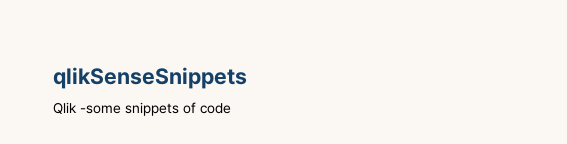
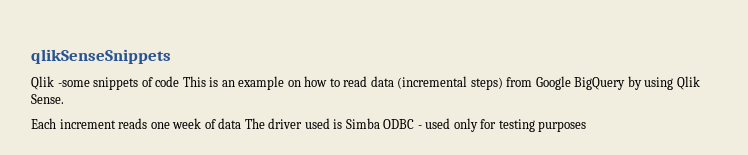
(231, 108) none -> [182,76,700,90] [31,94,64,104] [31,118,587,132] This is an example on how to read data (incremental steps) from Google BigQuery by using Qlik Sense. // Each increment reads one week of data The driver used is Simba ODBC - used only for testing purposes

